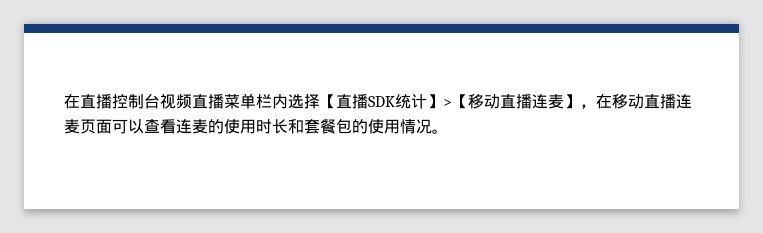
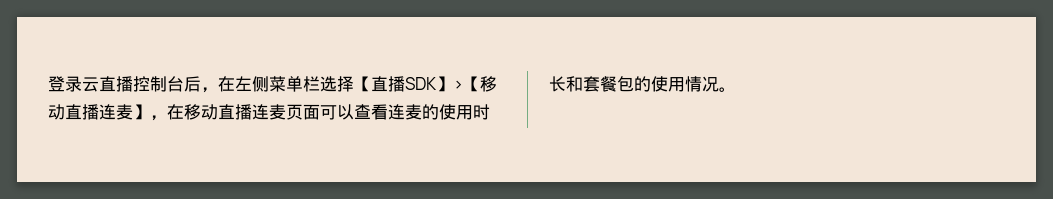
[64,94,80,109] 在 -> [48,76,99,92] 登录云
[160,93,288,109] 视频直播菜单栏内 -> [184,76,320,93] 后，在左侧菜单栏
[395,94,427,109] 统计 -> (437, 83) none

